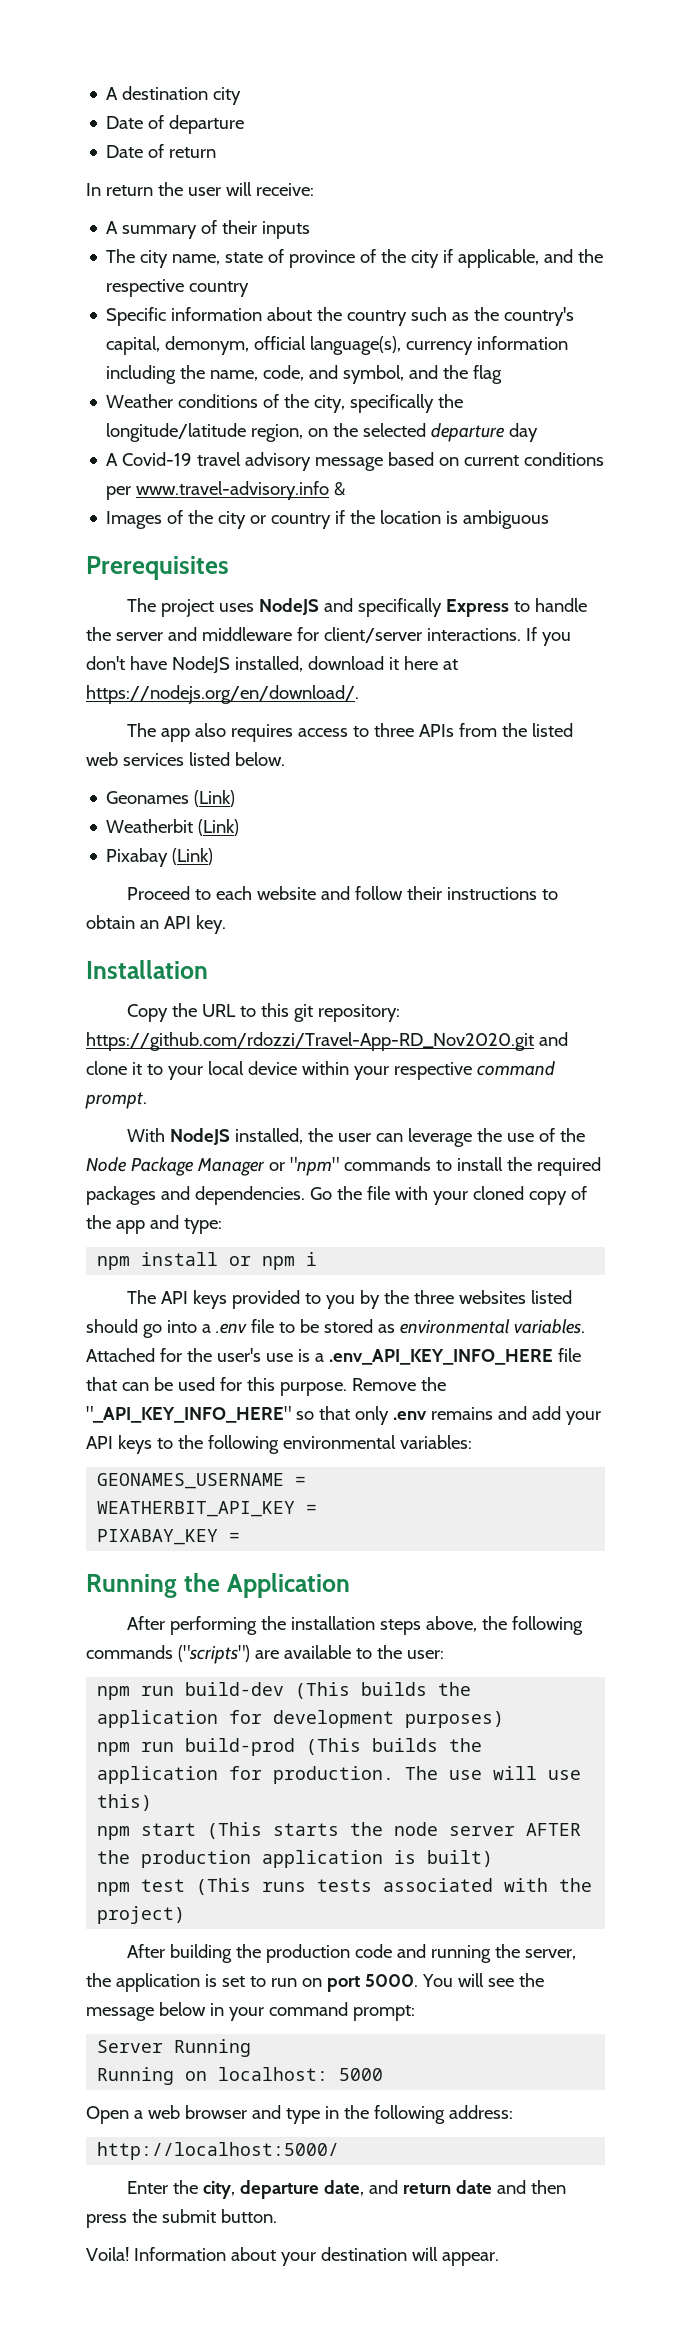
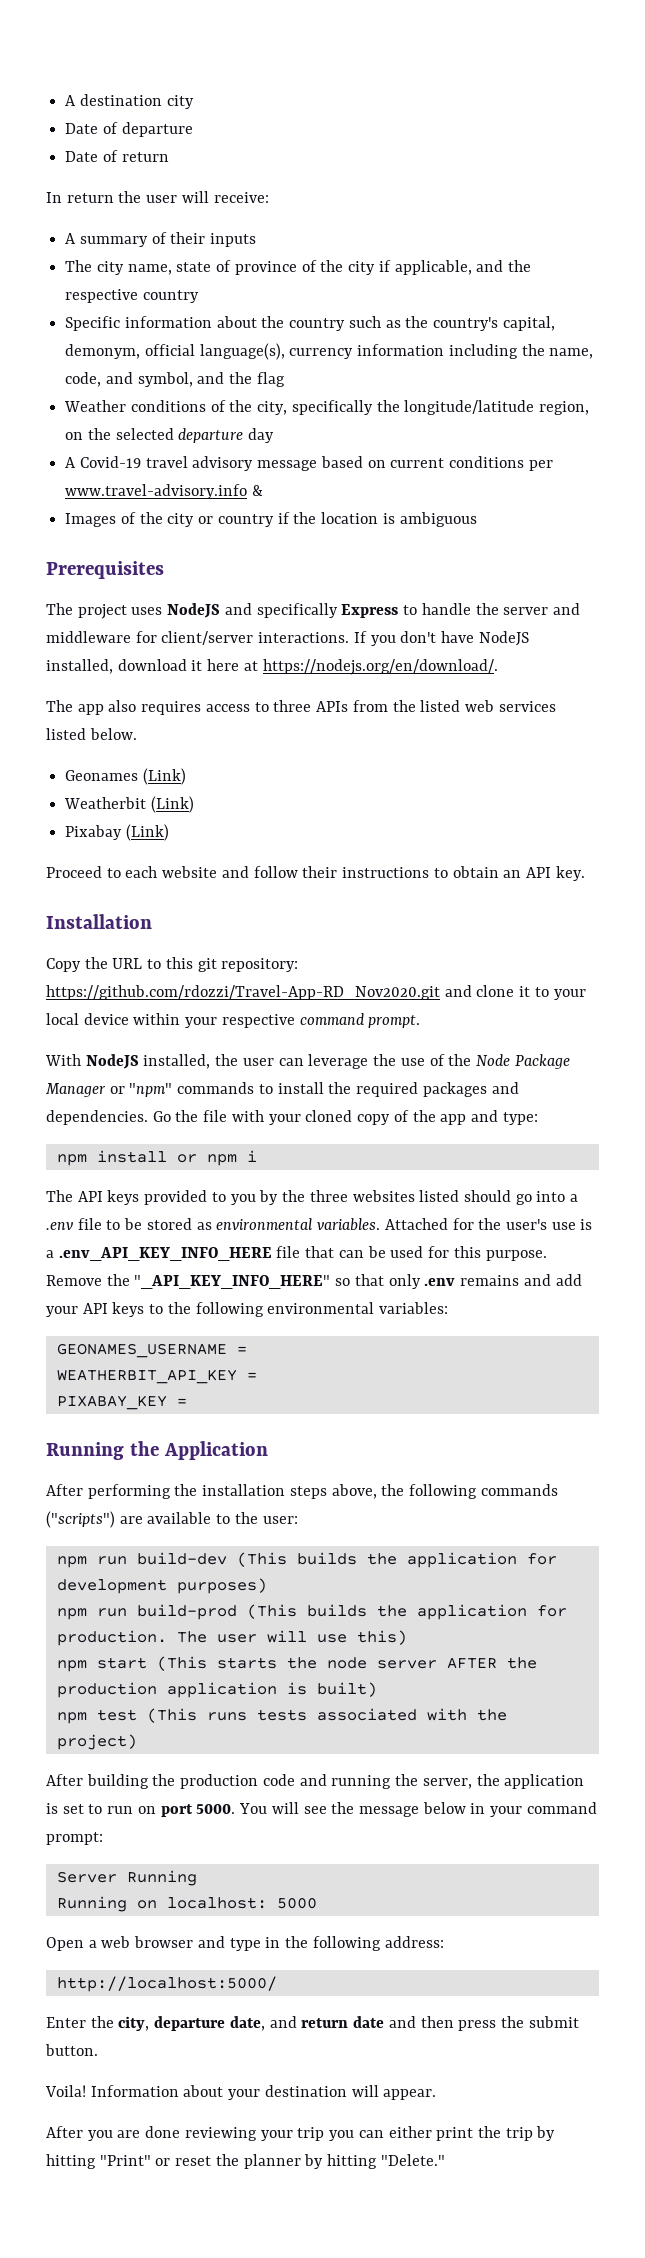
[449,1770,483,1780] use -> [216,1634,257,1643] user
(499, 2259) none -> [46,2126,556,2141] [46,2154,445,2169] // After you are done reviewing your trip you can either print the trip by hitting "Print" or reset the planner by hitting "Delete."

